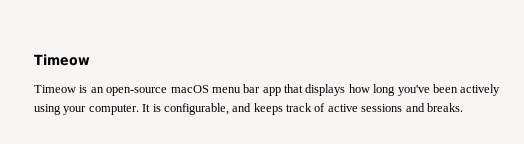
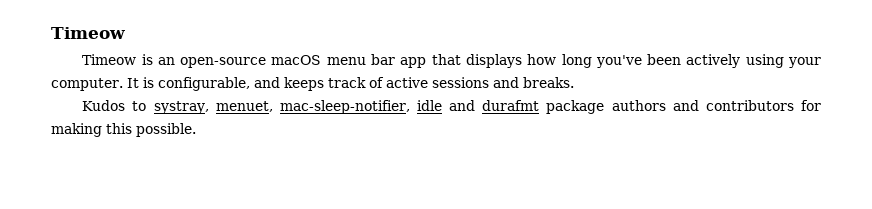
(463, 107) none -> [82,100,821,114] [51,123,196,137] // Kudos to systray, menuet, mac-sleep-notifier, idle and durafmt package authors and contributors for making this possible.

